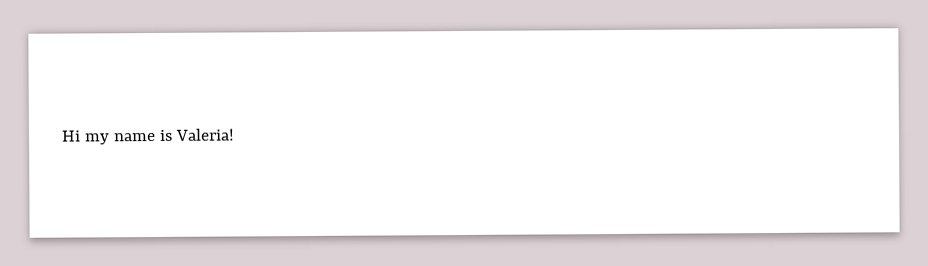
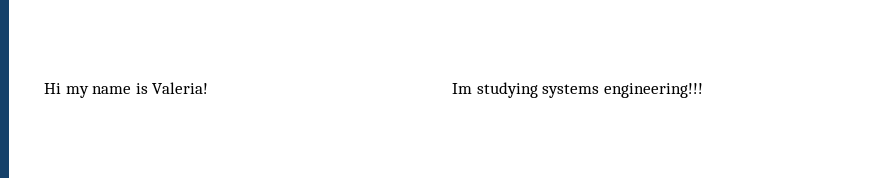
(235, 134) none -> [452,82,703,98] // Im studying systems engineering!!!

